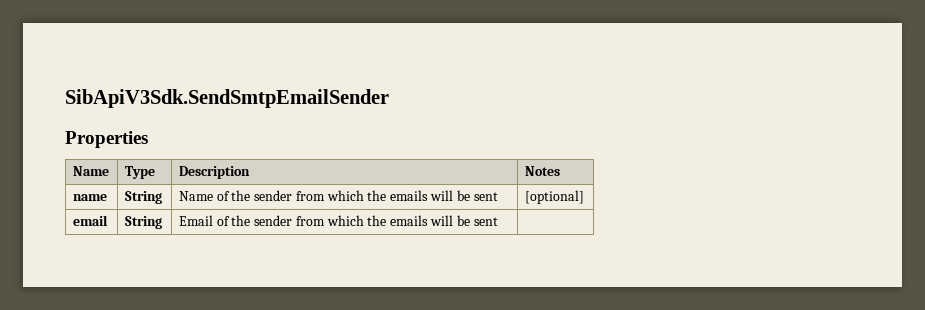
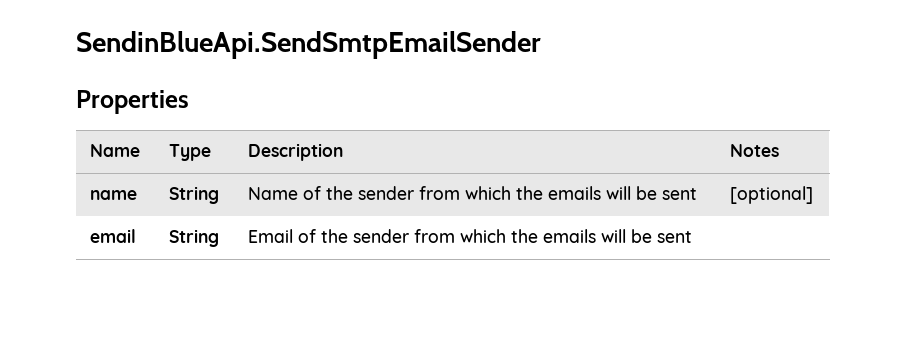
[65,89,389,108] SibApiV3Sdk.SendSmtpEmailSender -> [76,31,541,59] SendinBlueApi.SendSmtpEmailSender

